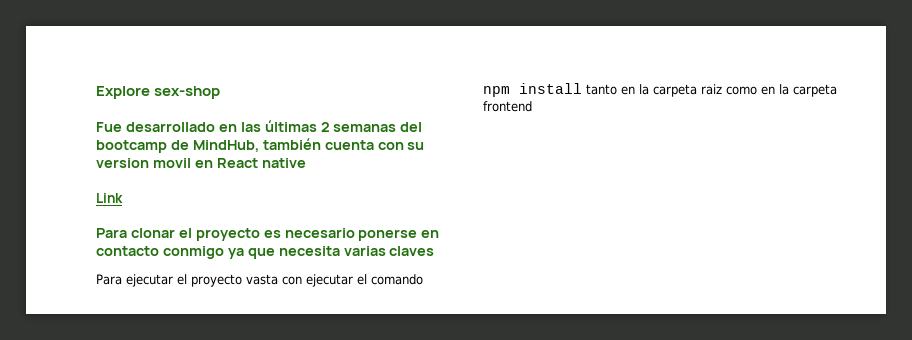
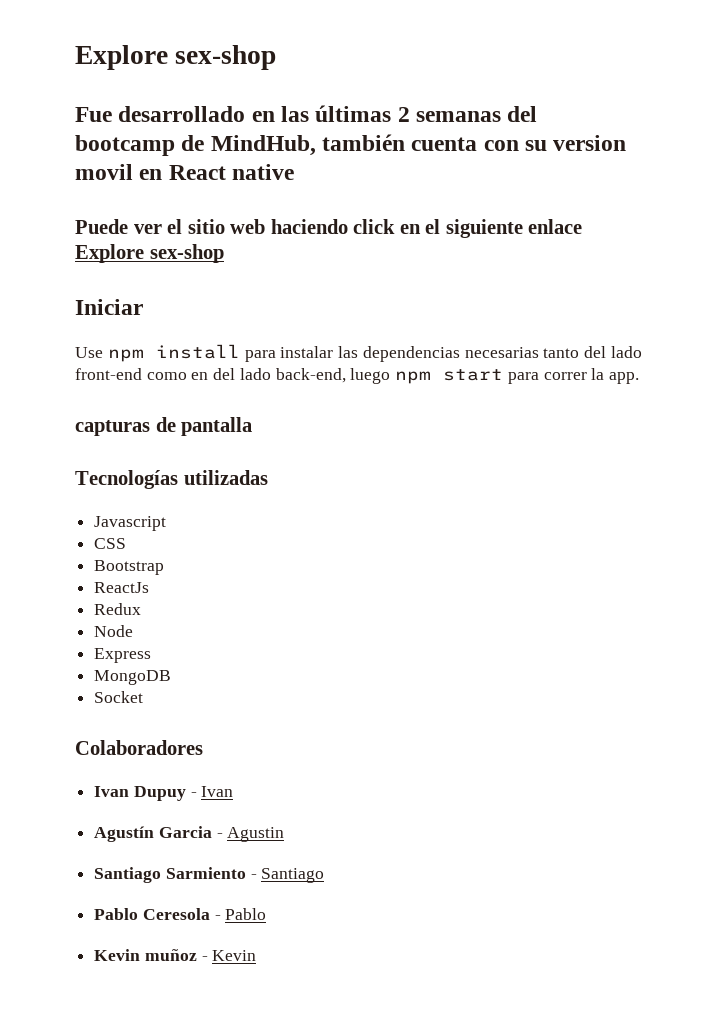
[96,193,123,203] [96,228,440,241] [96,246,435,259] [96,274,423,287] [483,83,837,97] [483,101,532,112] Link // Para clonar el proyecto es necesario ponerse en contacto conmigo ya que necesita varias claves // Para ejecutar el proyecto vasta con ejecutar el comando npm install tanto en la carpeta raiz como en la carpeta frontend -> [75,219,583,238] [75,244,224,263] [75,299,143,315] [75,344,643,362] [75,368,639,384] [75,417,253,436] [75,470,268,489] [94,516,167,531] [94,538,127,549] [94,560,165,575] [94,582,150,593] [94,603,142,615] [94,625,134,637] [94,648,152,663] [94,670,172,685] [94,691,144,703] [75,740,203,755] [94,786,234,801] [94,826,285,842] [94,867,325,883] [94,908,267,920] [94,949,257,961] Puede ver el sitio web haciendo click en el siguiente enlace Explore sex-shop // Iniciar // Use npm install para instalar las dependencias necesarias tanto del lado front-end como en del lado back-end, luego npm start para correr la app. // capturas de pantalla // Tecnologías utilizadas // Javascript // CSS // Bootstrap // ReactJs // Redux // Node // Express // MongoDB // Socket // Colaboradores // Ivan Dupuy - Ivan // Agustín Garcia - Agustin // Santiago Sarmiento - Santiago // Pablo Ceresola - Pablo // Kevin muñoz - Kevin

